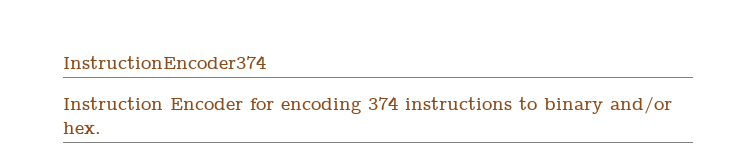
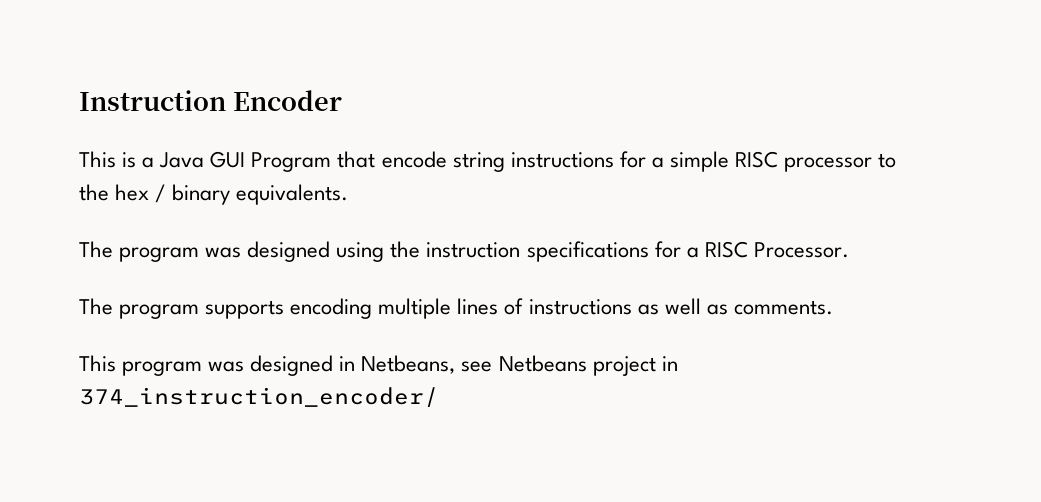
[63,55,266,69] InstructionEncoder374 // -> (79, 100) none
[250,96,672,114] [63,122,101,134] for encoding 374 instructions to binary and/or hex. -> [79,151,897,172] [79,184,349,205] [79,241,849,262] [79,298,833,319] [79,355,678,376] [79,387,439,407] // This is a Java GUI Program that encode string instructions for a simple RISC processor to the hex / binary equivalents. // The program was designed using the instruction specifications for a RISC Processor. // The program supports encoding multiple lines of instructions as well as comments. // This program was designed in Netbeans, see Netbeans project in 374_instruction_encoder/

